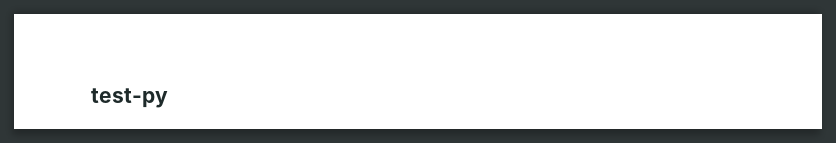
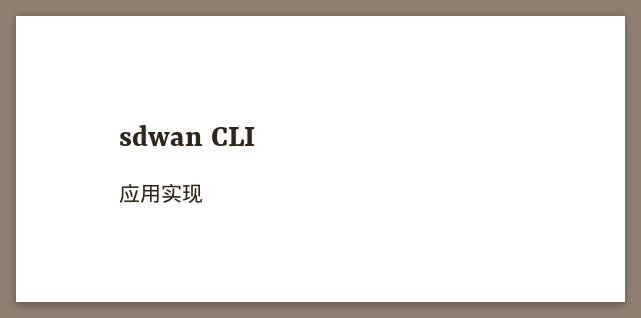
[91,88,168,108] test-py -> [119,125,255,146] [119,183,203,204] sdwan CLI // 应用实现

